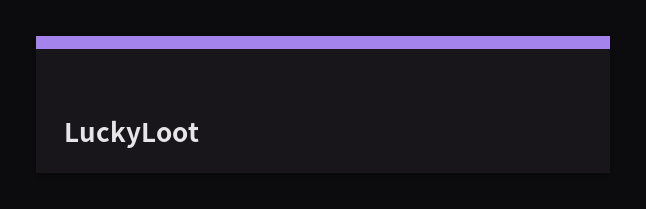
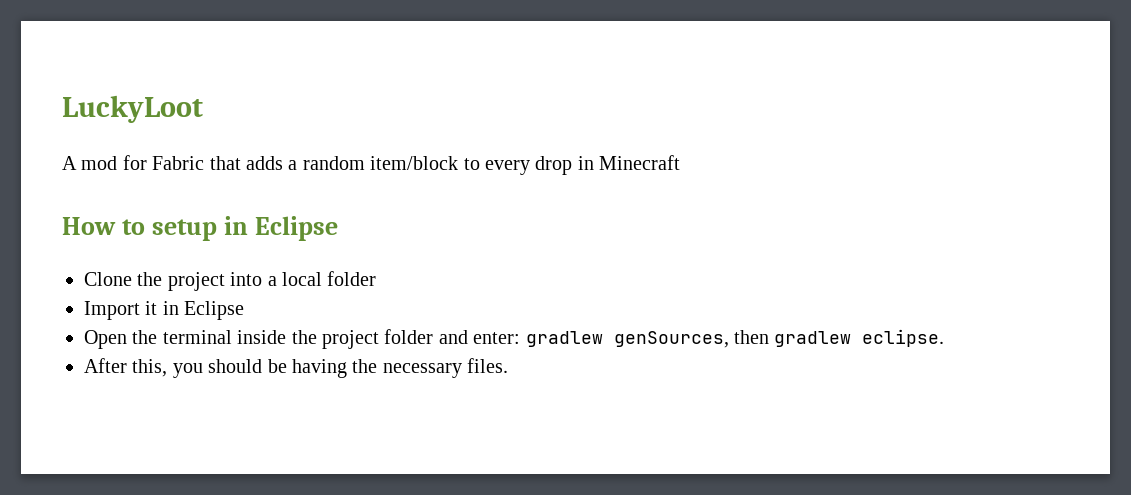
(199, 134) none -> [62,155,681,175] [62,216,338,241] [84,271,377,291] [84,301,245,320] [84,329,945,349] [84,358,509,378] // A mod for Fabric that adds a random item/block to every drop in Minecraft // How to setup in Eclipse // Clone the project into a local folder // Import it in Eclipse // Open the terminal inside the project folder and enter: gradlew genSources, then gradlew eclipse. // After this, you should be having the necessary files.

